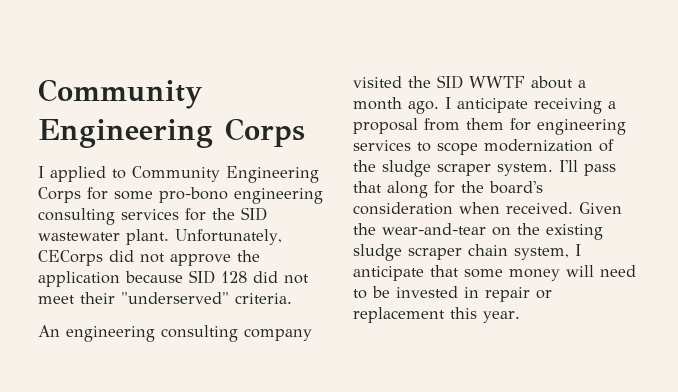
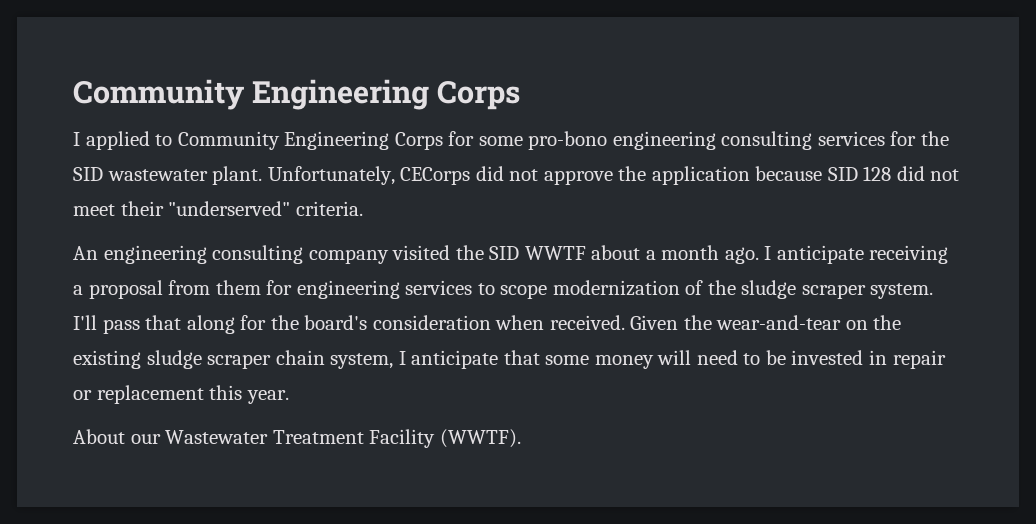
(520, 317) none -> [73,429,521,448] // About our Wastewater Treatment Facility (WWTF).

